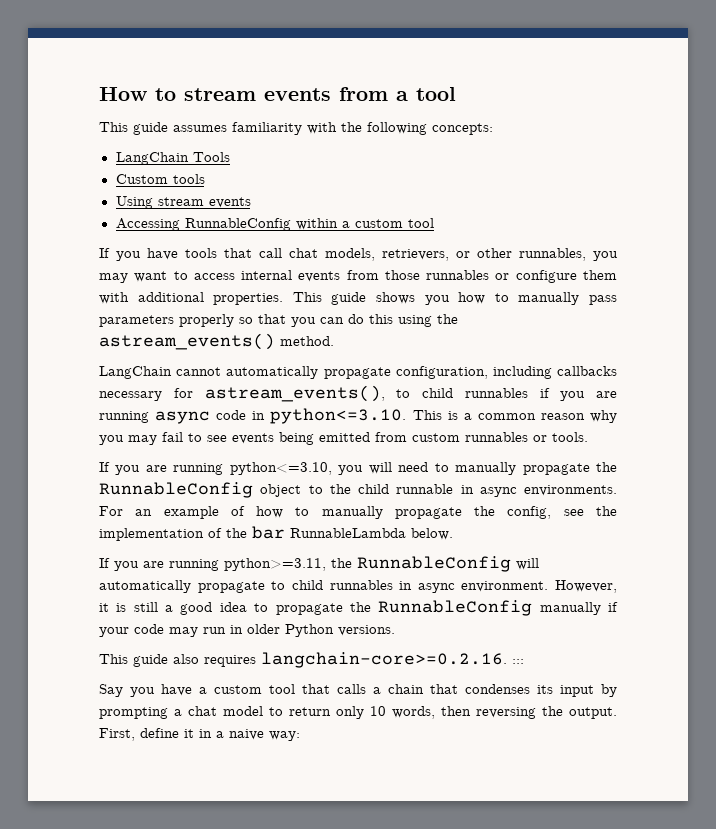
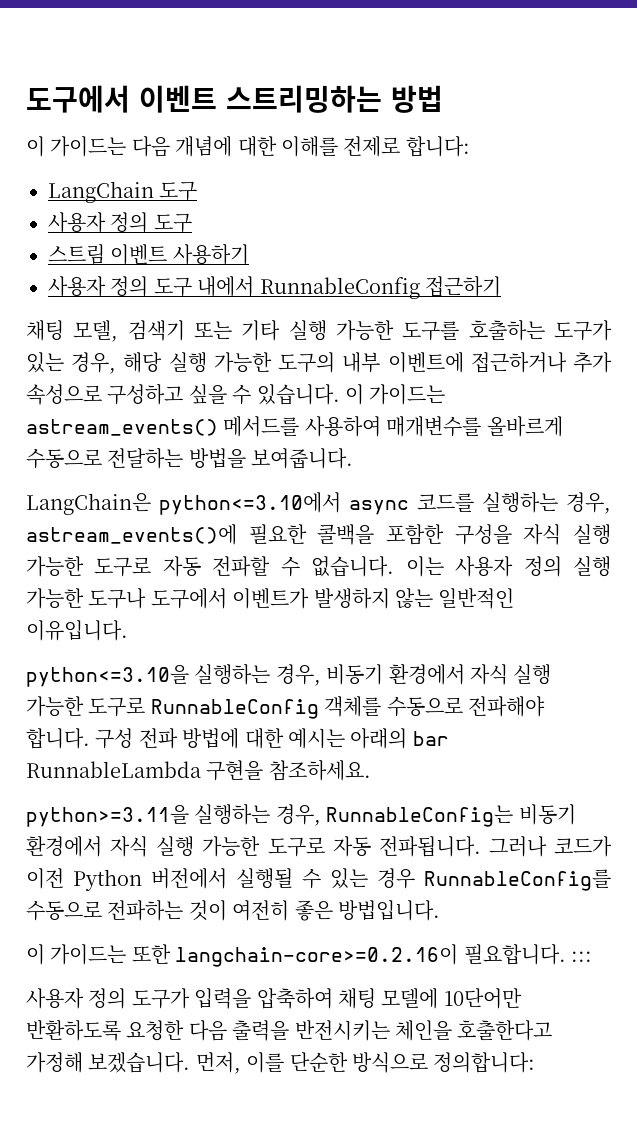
[99,87,456,101] [99,122,493,135] [115,152,230,165] [115,174,205,184] [115,196,251,209] [115,218,434,231] [99,248,618,261] [99,270,617,283] [99,292,618,305] [99,314,458,327] [99,333,334,350] [99,366,617,379] [99,385,617,402] [99,408,618,424] [99,432,588,445] [99,462,617,475] [99,482,617,498] [99,506,617,519] [99,526,453,541] [99,556,539,572] [99,580,617,593] [99,600,618,616] [99,624,395,637] [99,652,524,668] [99,684,617,697] [99,706,617,719] [99,728,300,741] How to stream events from a tool // This guide assumes familiarity with the following concepts: // LangChain Tools // Custom tools // Using stream events // Accessing RunnableConfig within a custom tool // If you have tools that call chat models, retrievers, or other runnables, you may want to access internal events from those runnables or configure them with additional properties. This guide shows you how to manually pass parameters properly so that you can do this using the astream_events() method. // LangChain cannot automatically propagate configuration, including callbacks necessary for astream_events(), to child runnables if you are running async code in python<=3.10. This is a common reason why you may fail to see events being emitted from custom runnables or tools. // If you are running python<=3.10, you will need to manually propagate the RunnableConfig object to the child runnable in async environments. For an example of how to manually propagate the config, see the implementation of the bar RunnableLambda below. // If you are running python>=3.11, the RunnableConfig will automatically propagate to child runnables in async environment. However, it is still a good idea to propagate the RunnableConfig manually if your code may run in older Python versions. // This guide also requires langchain-core>=0.2.16. ::: // Say you have a custom tool that calls a chain that condenses its input by prompting a chat model to return only 10 words, then reversing the output. First, define it in a naive way: -> [26,85,443,113] [26,136,470,157] [48,181,198,203] [48,212,192,233] [48,244,249,265] [48,276,501,299] [26,320,612,342] [26,352,612,374] [26,384,446,405] [26,416,563,437] [26,448,354,469] [26,492,611,515] [26,524,612,545] [26,556,612,577] [26,588,515,609] [26,620,128,641] [26,664,552,687] [26,696,545,719] [26,728,449,749] [26,760,371,781] [26,804,576,827] [26,836,612,857] [26,868,611,891] [26,900,440,921] [26,944,592,967] [26,988,522,1009] [26,1020,553,1041] [26,1052,536,1074] 도구에서 이벤트 스트리밍하는 방법 // 이 가이드는 다음 개념에 대한 이해를 전제로 합니다: // LangChain 도구 // 사용자 정의 도구 // 스트림 이벤트 사용하기 // 사용자 정의 도구 내에서 RunnableConfig 접근하기 // 채팅 모델, 검색기 또는 기타 실행 가능한 도구를 호출하는 도구가 있는 경우, 해당 실행 가능한 도구의 내부 이벤트에 접근하거나 추가 속성으로 구성하고 싶을 수 있습니다. 이 가이드는 astream_events() 메서드를 사용하여 매개변수를 올바르게 수동으로 전달하는 방법을 보여줍니다. // LangChain은 python<=3.10에서 async 코드를 실행하는 경우, astream_events()에 필요한 콜백을 포함한 구성을 자식 실행 가능한 도구로 자동 전파할 수 없습니다. 이는 사용자 정의 실행 가능한 도구나 도구에서 이벤트가 발생하지 않는 일반적인 이유입니다. // python<=3.10을 실행하는 경우, 비동기 환경에서 자식 실행 가능한 도구로 RunnableConfig 객체를 수동으로 전파해야 합니다. 구성 전파 방법에 대한 예시는 아래의 bar RunnableLambda 구현을 참조하세요. // python>=3.11을 실행하는 경우, RunnableConfig는 비동기 환경에서 자식 실행 가능한 도구로 자동 전파됩니다. 그러나 코드가 이전 Python 버전에서 실행될 수 있는 경우 RunnableConfig를 수동으로 전파하는 것이 여전히 좋은 방법입니다. // 이 가이드는 또한 langchain-core>=0.2.16이 필요합니다. ::: // 사용자 정의 도구가 입력을 압축하여 채팅 모델에 10단어만 반환하도록 요청한 다음 출력을 반전시키는 체인을 호출한다고 가정해 보겠습니다. 먼저, 이를 단순한 방식으로 정의합니다:

